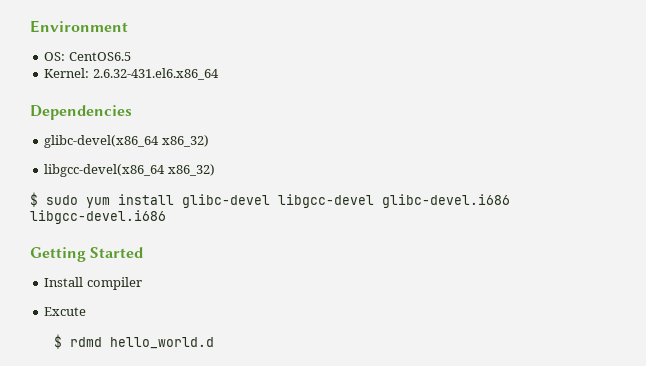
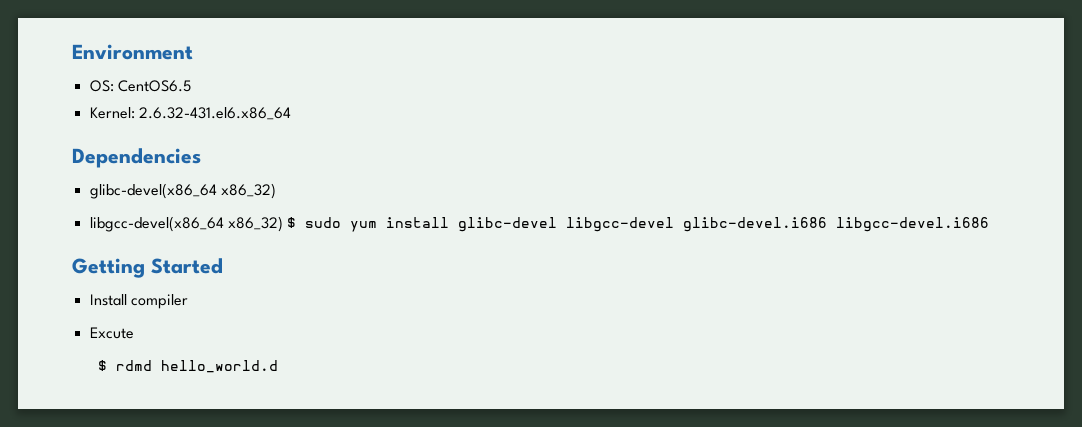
(215, 170) // -> (283, 224) none

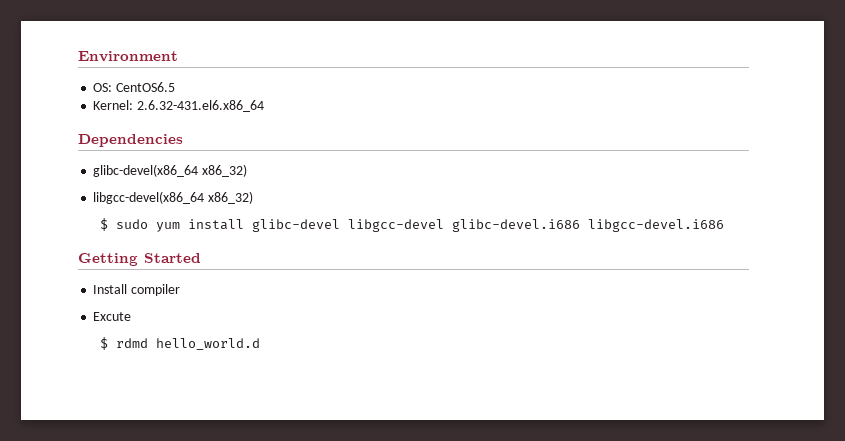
(283, 224) none -> (254, 197) //

